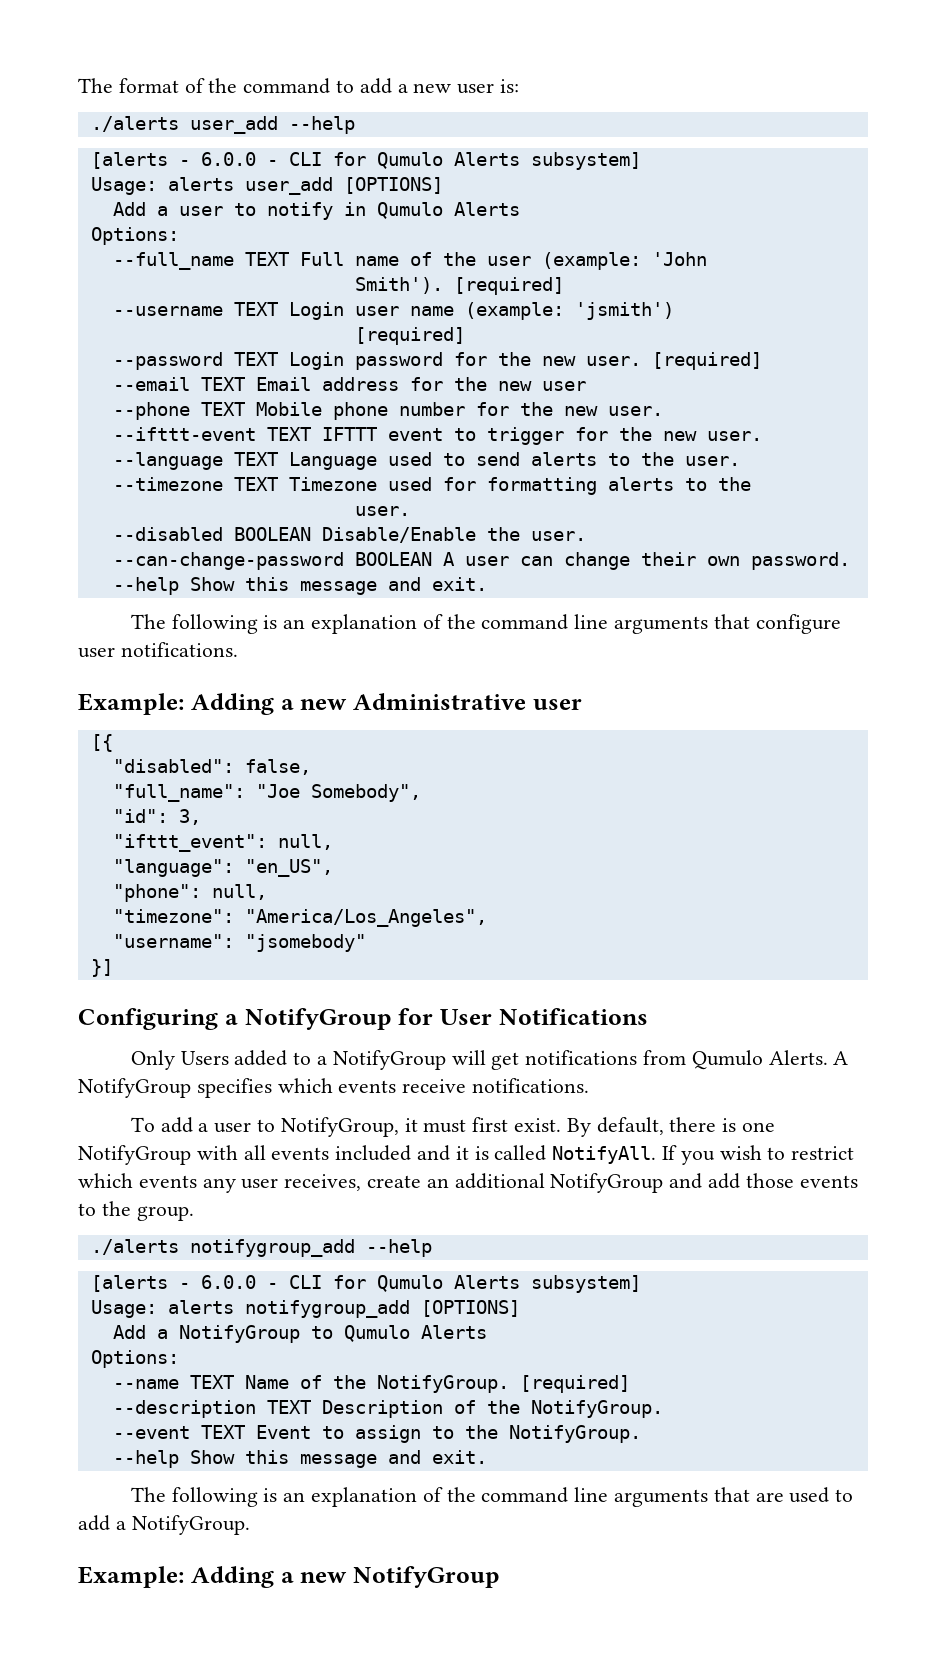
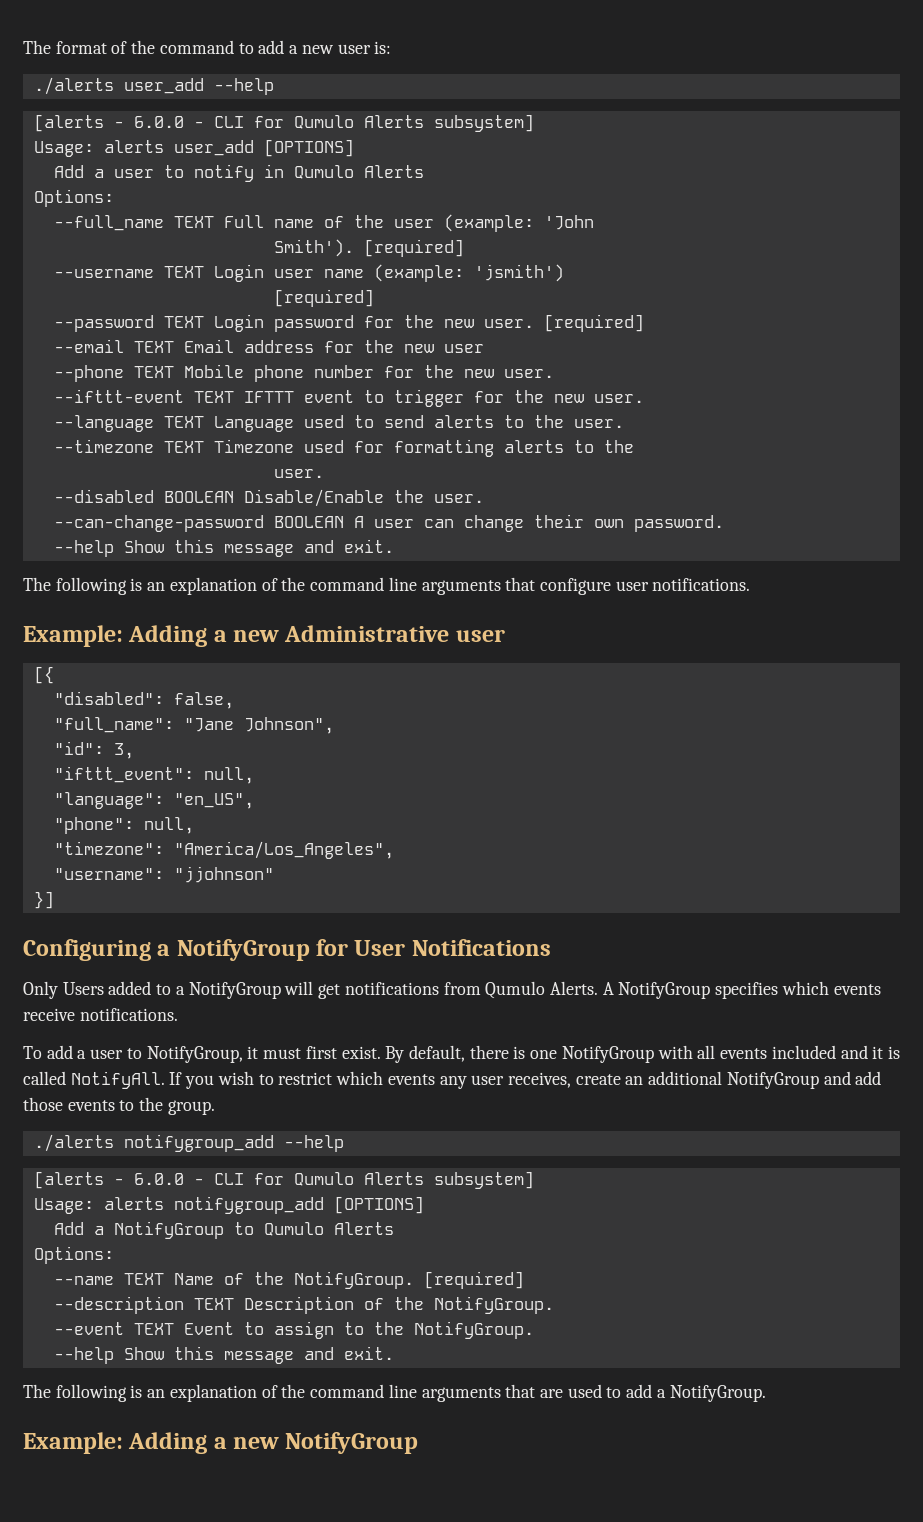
[255,784,421,802] "Joe Somebody", -> [183,717,334,734] "Jane Johnson",
[244,934,366,952] "jsomebody" -> [173,866,274,883] "jjohnson"

